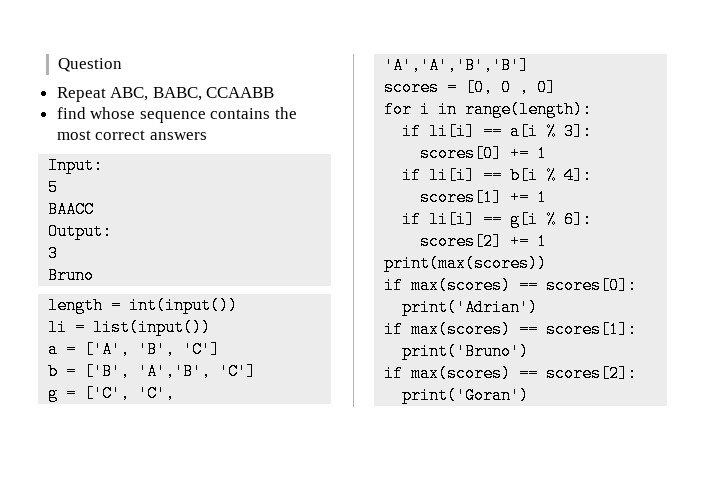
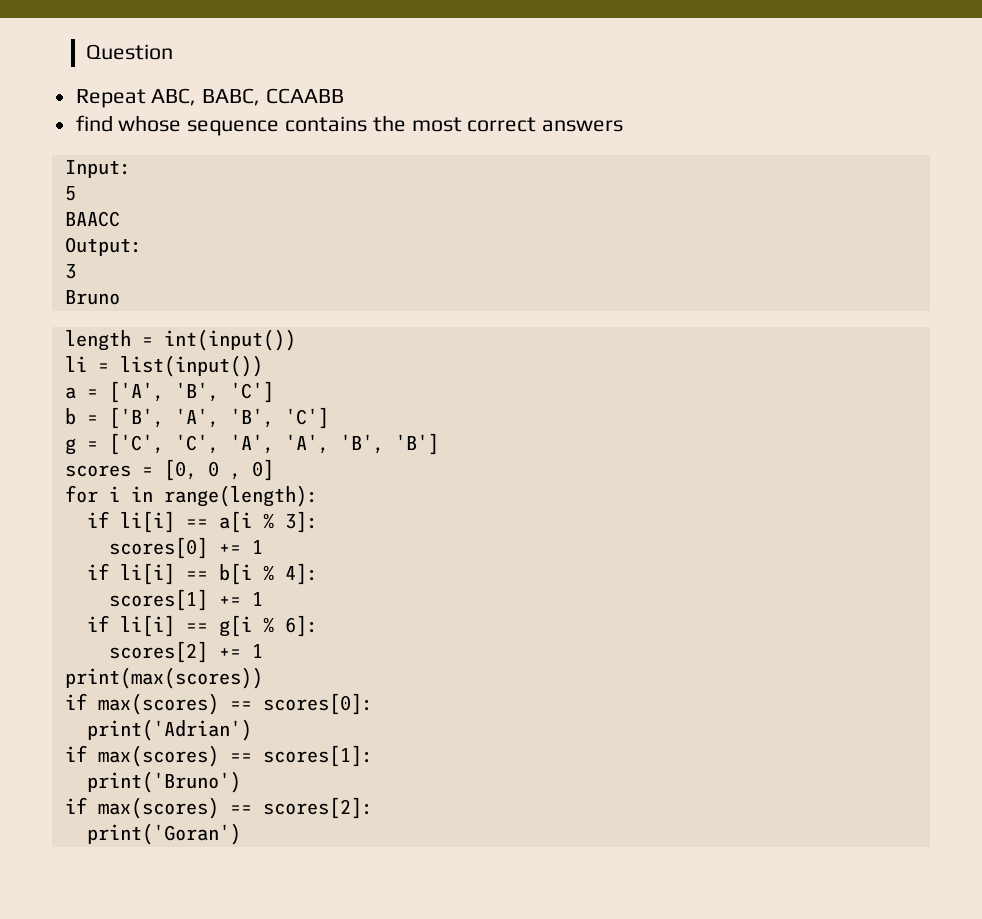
[138,363,212,380] 'A','B', -> [174,408,274,428] 'A', 'B',
[384,57,530,74] 'A','A','B','B'] -> [229,433,439,455] 'A', 'A', 'B', 'B']

